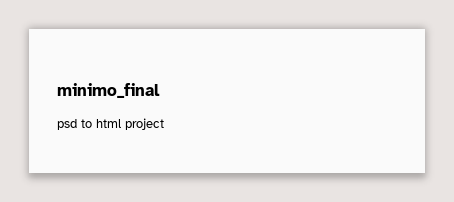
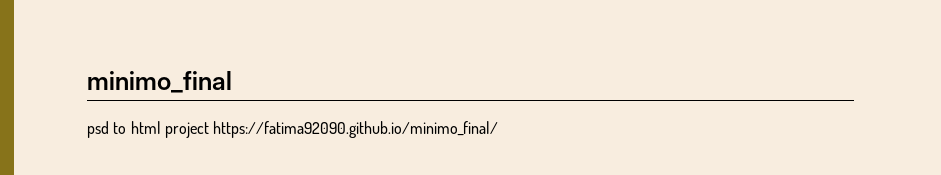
(164, 124) none -> [213,121,499,138] https://fatima92090.github.io/minimo_final/

